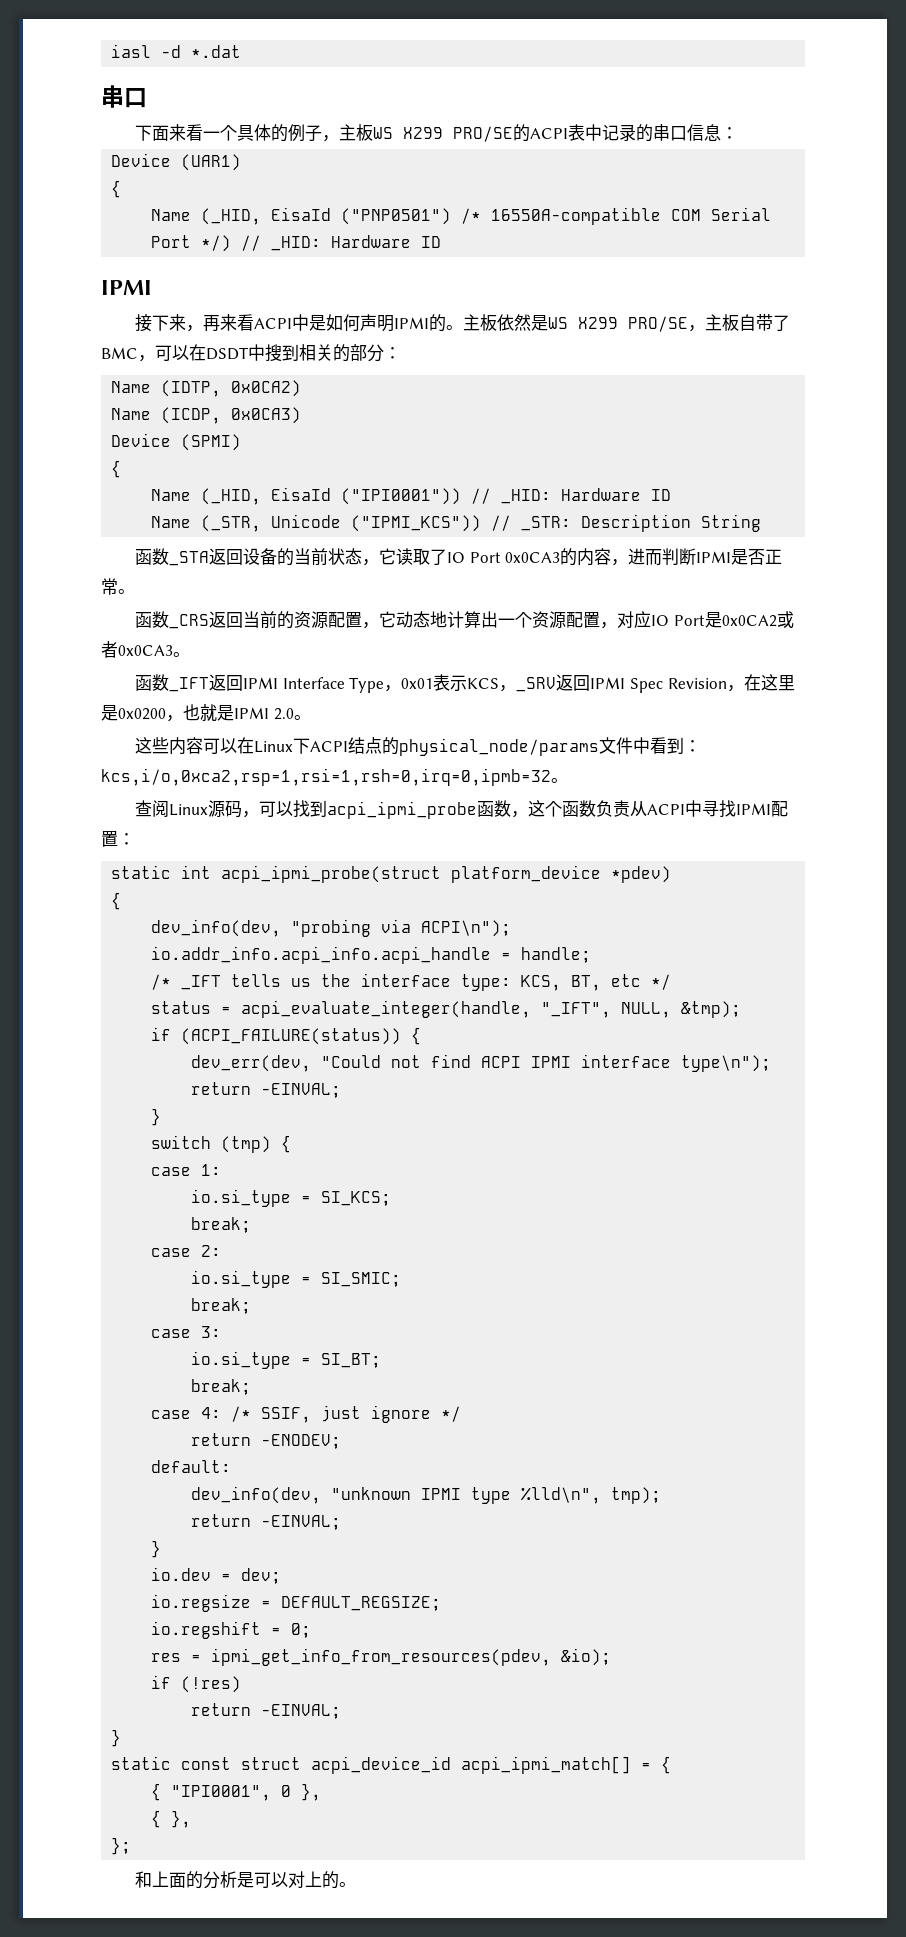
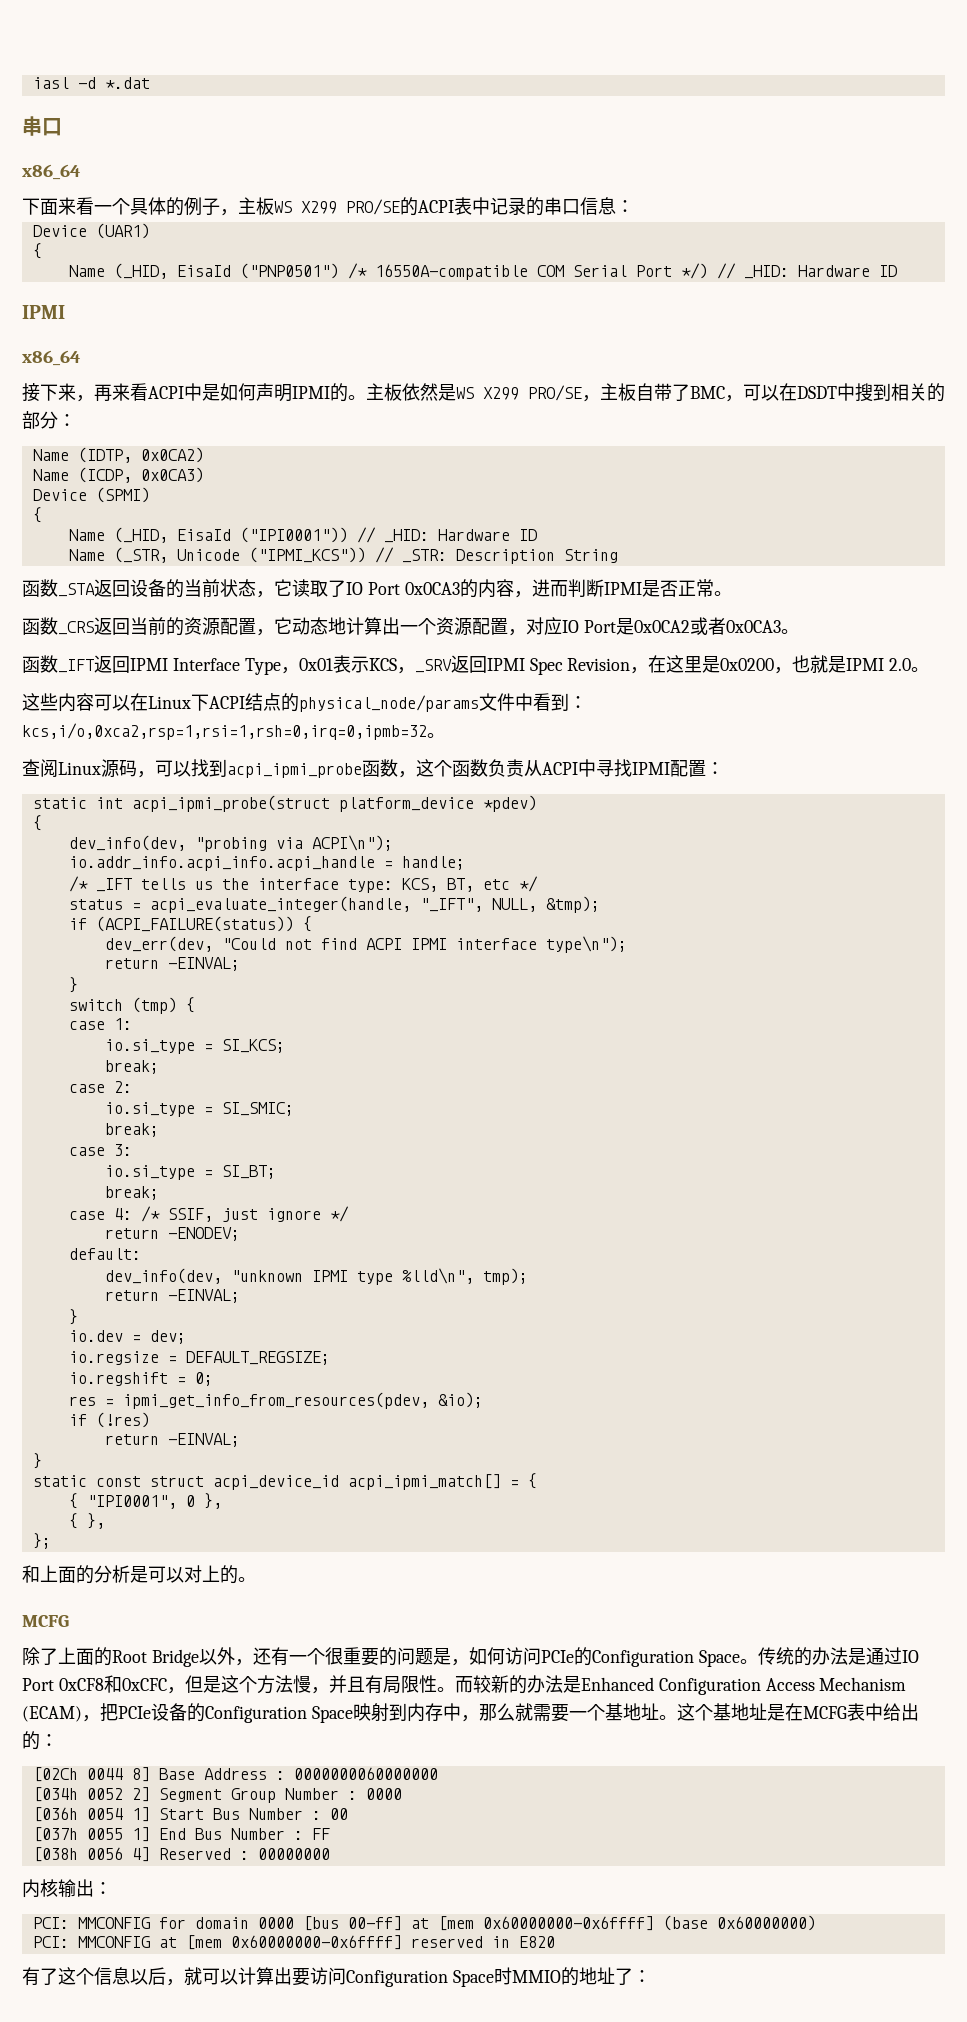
(147, 98) none -> [22,164,81,180] // x86_64
(152, 287) none -> [22,350,81,366] // x86_64
(357, 1884) none -> [22,1615,69,1627] [22,1647,919,1667] [22,1675,907,1695] [22,1703,919,1723] [22,1731,58,1750] [32,1767,438,1782] [32,1787,402,1803] [32,1807,348,1822] [32,1827,330,1842] [32,1847,330,1862] [22,1879,112,1898] [32,1915,816,1931] [32,1935,555,1950] [22,1967,651,1987] // MCFG // 除了上面的Root Bridge以外，还有一个很重要的问题是，如何访问PCIe的Configuration Space。传统的办法是通过IO Port 0xCF8和0xCFC，但是这个方法慢，并且有局限性。而较新的办法是Enhanced Configuration Access Mechanism (ECAM)，把PCIe设备的Configuration Space映射到内存中，那么就需要一个基地址。这个基地址是在MCFG表中给出的： // [02Ch 0044 8] Base Address : 0000000060000000 // [034h 0052 2] Segment Group Number : 0000 // [036h 0054 1] Start Bus Number : 00 // [037h 0055 1] End Bus Number : FF // [038h 0056 4] Reserved : 00000000 // 内核输出： // PCI: MMCONFIG for domain 0000 [bus 00-ff] at [mem 0x60000000-0x6ffff] (base 0x60000000) // PCI: MMCONFIG at [mem 0x60000000-0x6ffff] reserved in E820 // 有了这个信息以后，就可以计算出要访问Configuration Space时MMIO的地址了：

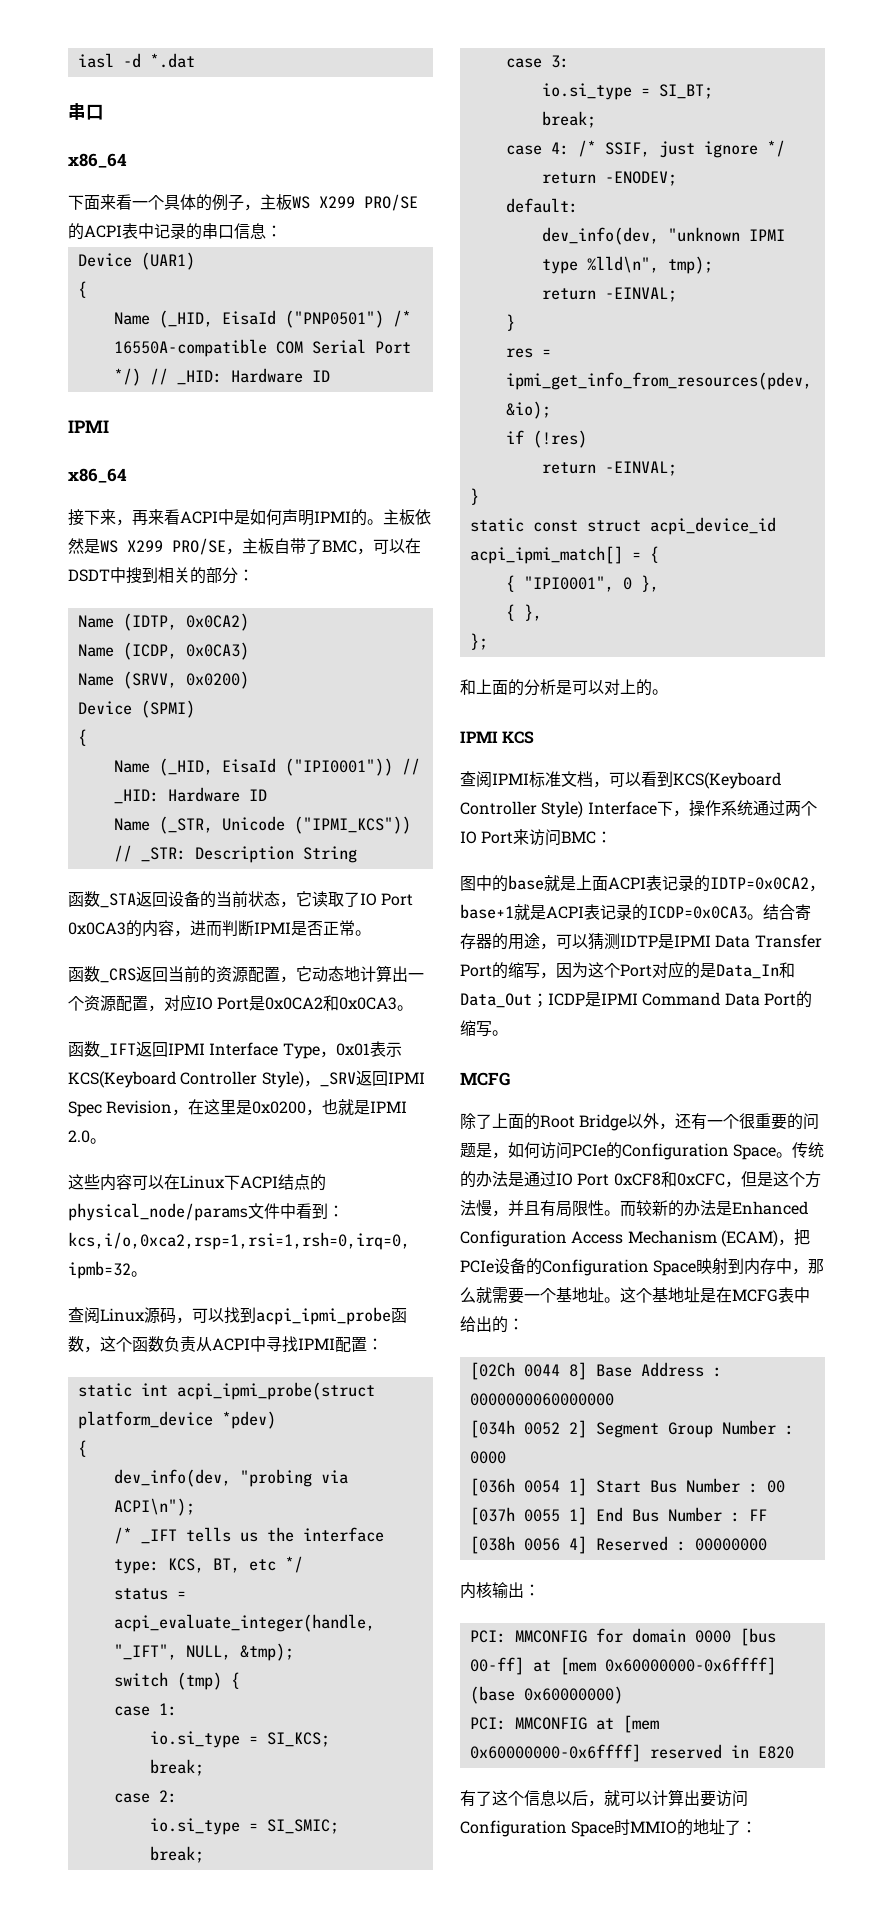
(204, 475) none -> [77,671,249,689] // Name (SRVV, 0x0200)
[689,617,726,635] 或者 -> [323,995,340,1011] 和
[368,658,397,671] KCS -> [68,1071,304,1088] KCS(Keyboard Controller Style)
[68,856,465,871] // io.addr_info.acpi_info.acpi_handle = handle; -> (195, 1507) none
[68,916,312,932] [104,936,627,953] [104,957,240,971] [68,977,78,993] // if (ACPI_FAILURE(status)) { // dev_err(dev, "Could not find ACPI IPMI interface type\n"); // return -EINVAL; // } -> (294, 1652) none
[68,1330,186,1344] [68,1351,330,1365] [68,1372,213,1386] // io.dev = dev; // io.regsize = DEFAULT_REGSIZE; // io.regshift = 0; -> (515, 322) none
(256, 1579) none -> [460,731,535,744] [460,771,781,789] [460,800,817,818] [460,829,613,846] [460,875,825,892] [460,904,811,921] [460,933,822,950] [460,961,795,979] [460,991,812,1008] [460,1020,508,1037] // IPMI KCS // 查阅IPMI标准文档，可以看到KCS(Keyboard Controller Style) Interface下，操作系统通过两个IO Port来访问BMC： // 图中的base就是上面ACPI表记录的IDTP=0x0CA2，base+1就是ACPI表记录的ICDP=0x0CA3。结合寄存器的用途，可以猜测IDTP是IPMI Data Transfer Port的缩写，因为这个Port对应的是Data_In和Data_Out；ICDP是IPMI Command Data Port的缩写。

